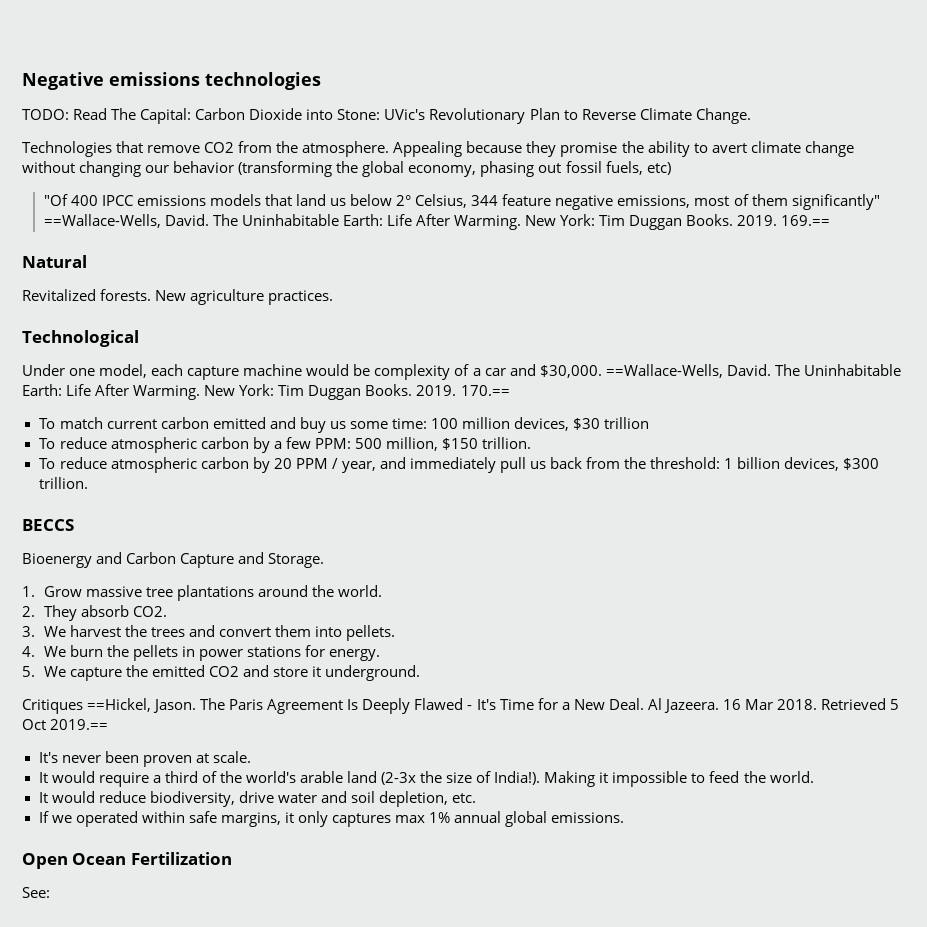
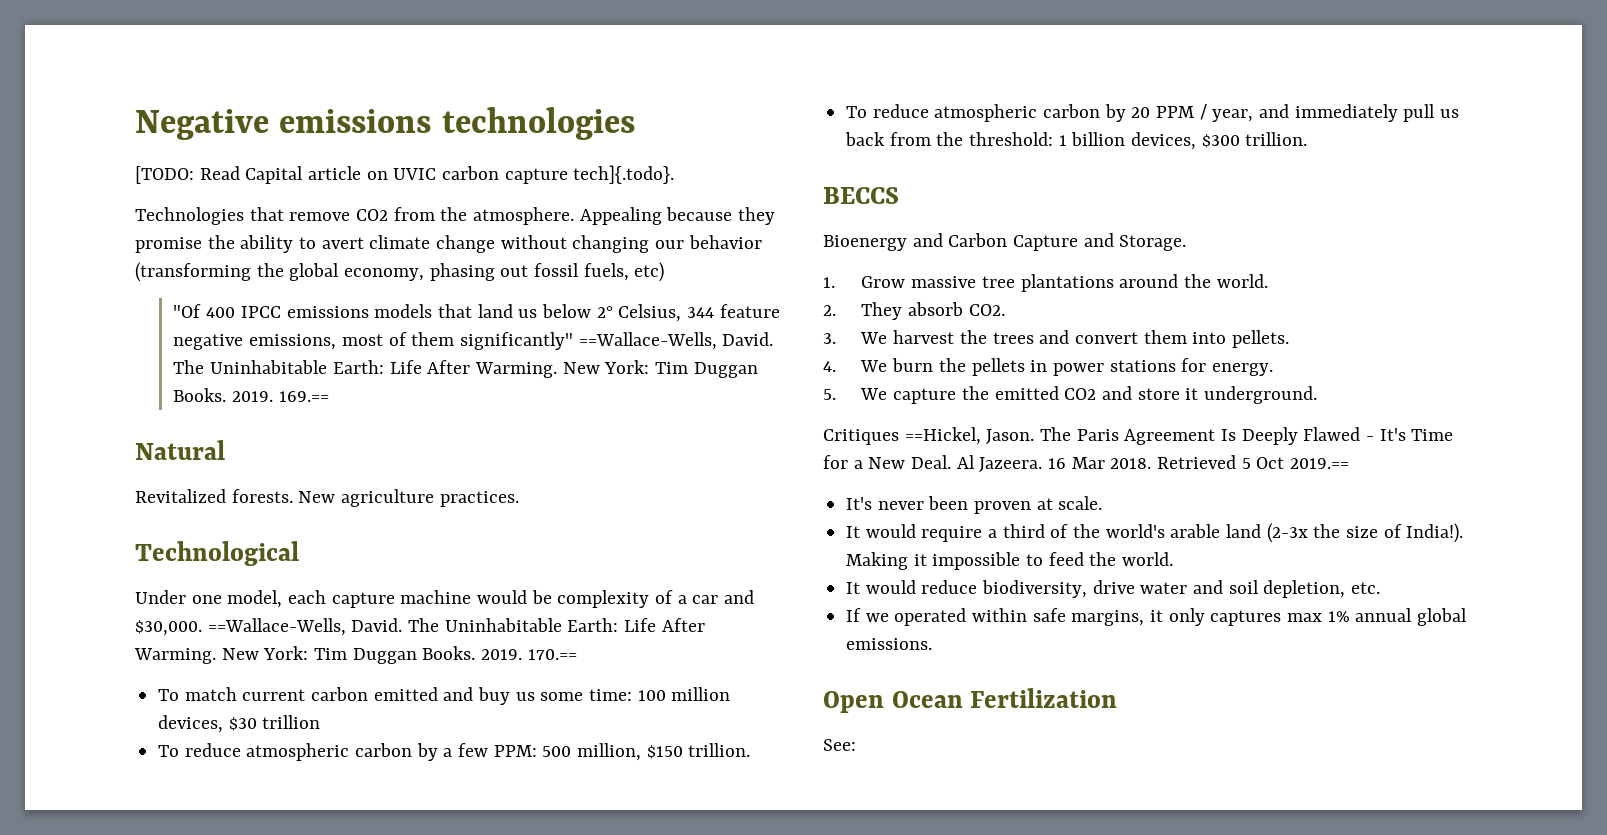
[22,108,751,124] TODO: Read The Capital: Carbon Dioxide into Stone: UVic's Revolutionary Plan to Reverse Climate Change. -> [135,165,675,184] [TODO: Read Capital article on UVIC carbon capture tech]{.todo}.

